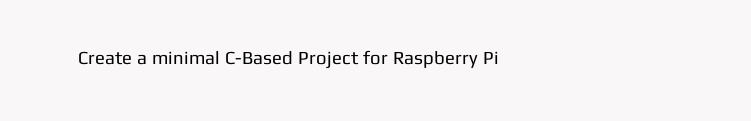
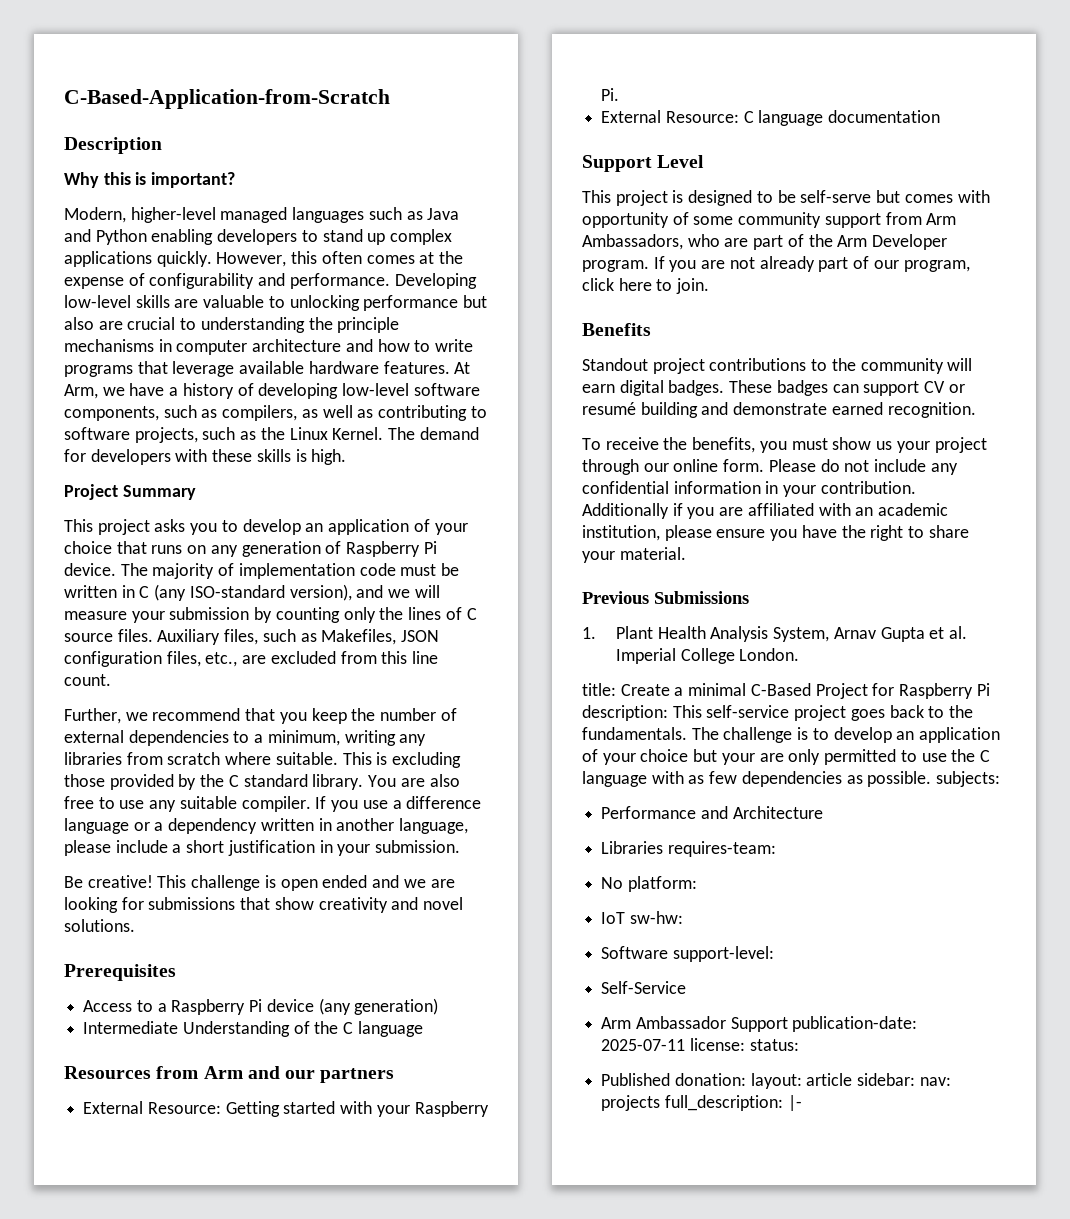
(78, 58) none -> [64,89,390,109] [64,137,162,154] [64,172,236,188] [64,207,460,223] [64,229,453,245] [64,251,464,267] [64,273,477,289] [64,295,488,311] [64,317,400,333] [64,339,474,355] [64,361,471,377] [64,383,480,399] [64,405,487,421] [64,427,479,443] [64,449,347,465] [64,484,196,500] [64,519,468,535] [64,541,437,557] [64,563,460,579] [64,584,440,601] [64,607,477,623] [64,629,440,645] [64,651,439,667] [64,674,111,686] [64,708,457,724] [64,730,427,746] [64,752,462,768] [64,774,460,790] [64,796,482,812] [64,818,469,834] [64,840,461,856] [64,875,455,891] [64,897,464,913] [64,919,135,932] [64,964,176,981] [83,998,439,1015] [83,1021,423,1037] [64,1066,395,1083] [83,1101,489,1117] [601,88,620,101] [601,110,941,126] [582,155,705,172] [582,190,990,206] [582,212,957,228] [582,234,948,250] [582,256,970,272] [582,278,710,294] [582,323,651,336] [582,358,973,374] [582,380,965,396] [582,402,976,418] [582,437,987,453] [582,459,958,475] [582,481,916,497] [582,503,949,519] [582,525,969,541] [582,547,686,563] [582,591,749,604] [582,626,967,642] [615,648,800,664] [582,683,616,696] C-Based-Application-from-Scratch // Description // Why this is important? // Modern, higher-level managed languages such as Java and Python enabling developers to stand up complex applications quickly. However, this often comes at the expense of configurability and performance. Developing low-level skills are valuable to unlocking performance but also are crucial to understanding the principle mechanisms in computer architecture and how to write programs that leverage available hardware features. At Arm, we have a history of developing low-level software components, such as compilers, as well as contributing to software projects, such as the Linux Kernel. The demand for developers with these skills is high. // Project Summary // This project asks you to develop an application of your choice that runs on any generation of Raspberry Pi device. The majority of implementation code must be written in C (any ISO-standard version), and we will measure your submission by counting only the lines of C source files. Auxiliary files, such as Makefiles, JSON configuration files, etc., are excluded from this line count. // Further, we recommend that you keep the number of external dependencies to a minimum, writing any libraries from scratch where suitable. This is excluding those provided by the C standard library. You are also free to use any suitable compiler. If you use a difference language or a dependency written in another language, please include a short justification in your submission. // Be creative! This challenge is open ended and we are looking for submissions that show creativity and novel solutions. // Prerequisites // Access to a Raspberry Pi device (any generation) // Intermediate Understanding of the C language // Resources from Arm and our partners // External Resource: Getting started with your Raspberry Pi. // External Resource: C language documentation // Support Level // This project is designed to be self-serve but comes with opportunity of some community support from Arm Ambassadors, who are part of the Arm Developer program. If you are not already part of our program, click here to join. // Benefits // Standout project contributions to the community will earn digital badges. These badges can support CV or resumé building and demonstrate earned recognition. // To receive the benefits, you must show us your project through our online form. Please do not include any confidential information in your contribution. Additionally if you are affiliated with an academic institution, please ensure you have the right to share your material. // Previous Submissions // 1. Plant Health Analysis System, Arnav Gupta et al. Imperial College London. // title:
(499, 57) none -> [582,705,974,721] [582,727,1001,743] [582,749,990,765] [582,771,1001,787] [601,806,823,819] [601,841,776,857] [601,876,697,892] [601,911,683,924] [601,946,774,962] [601,981,687,994] [601,1016,918,1032] [601,1038,799,1051] [601,1073,951,1089] [601,1095,802,1111] description: This self-service project goes back to the fundamentals. The challenge is to develop an application of your choice but your are only permitted to use the C language with as few dependencies as possible. subjects: // Performance and Architecture // Libraries requires-team: // No platform: // IoT sw-hw: // Software support-level: // Self-Service // Arm Ambassador Support publication-date: 2025-07-11 license: status: // Published donation: layout: article sidebar: nav: projects full_description: |-

